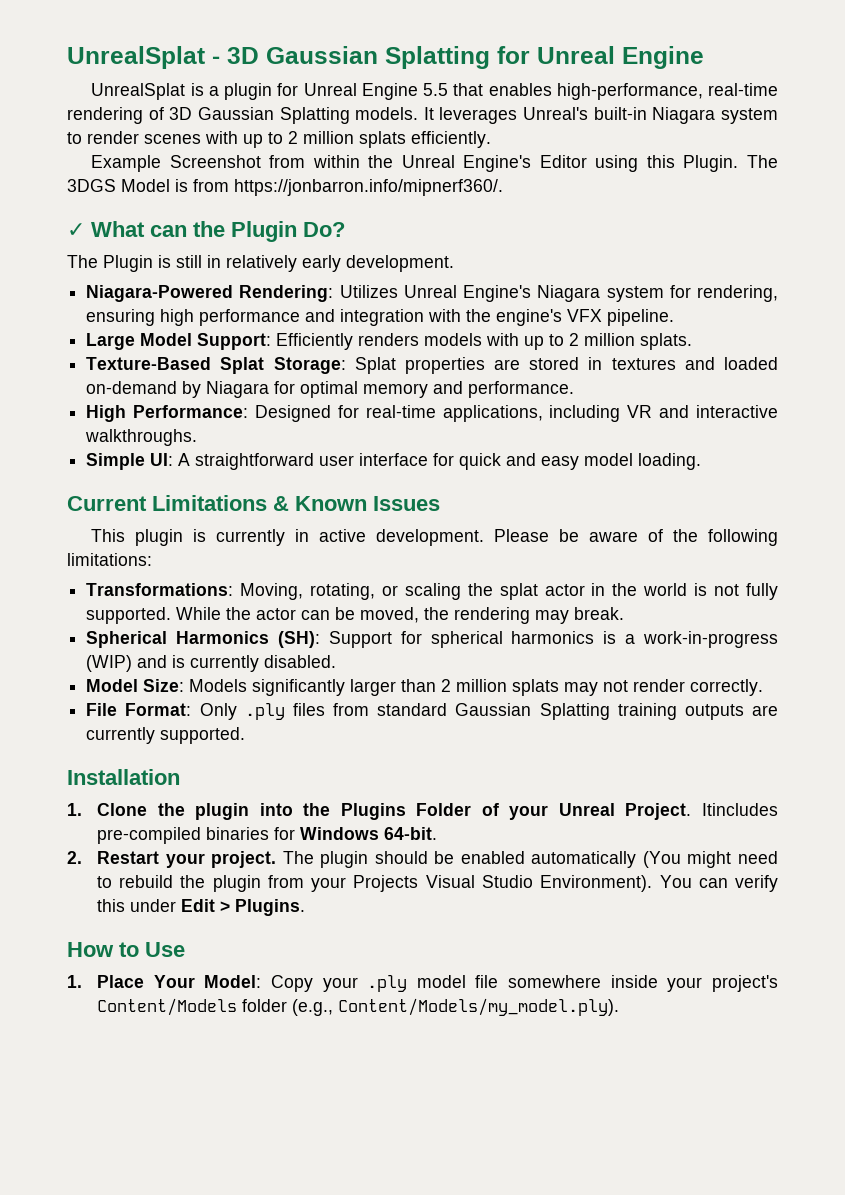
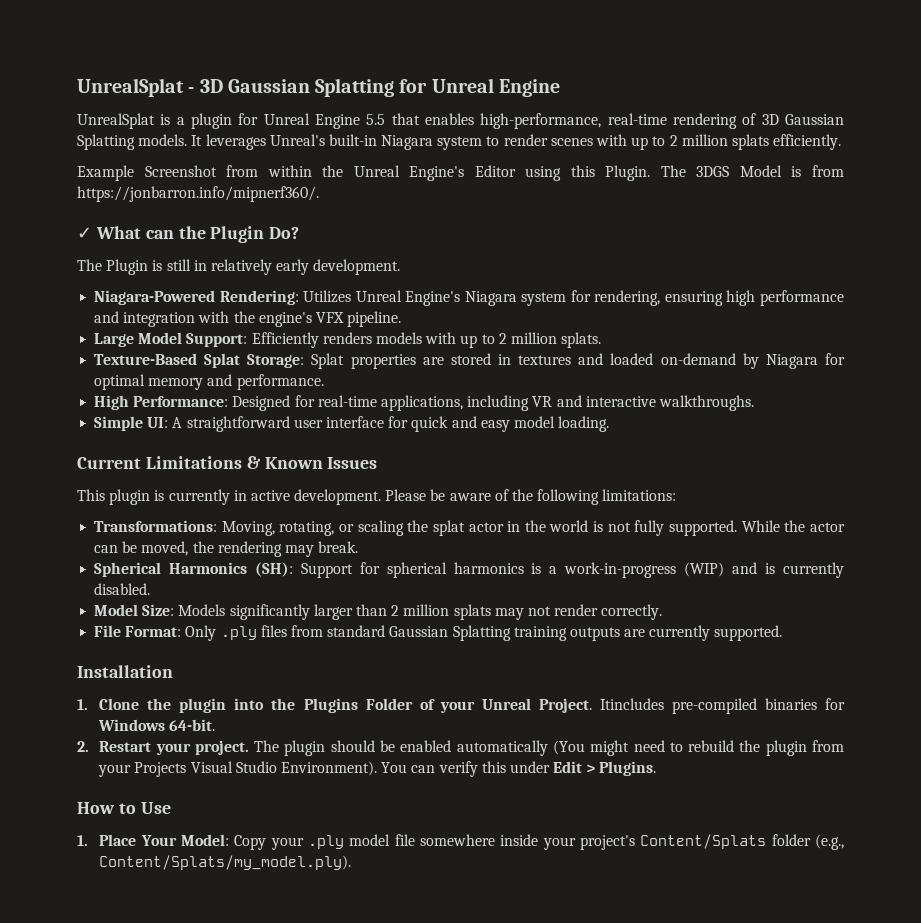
[96,998,237,1016] Content/Models -> [640,834,767,849] Content/Splats
[337,998,619,1016] Content/Models/my_model.ply). -> [99,855,352,870] Content/Splats/my_model.ply).

